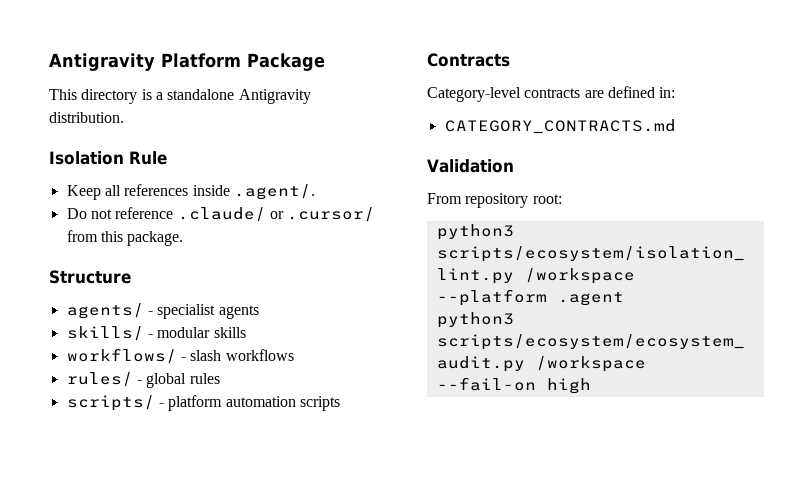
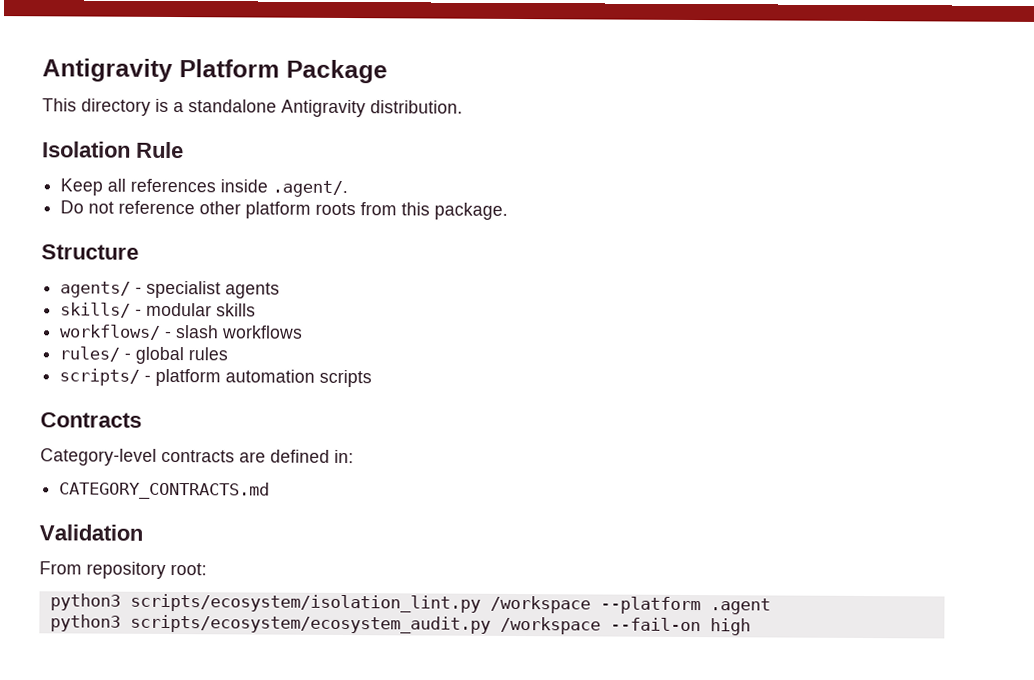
[177,207,376,222] .claude/ or .cursor/ -> [199,201,357,219] other platform roots

